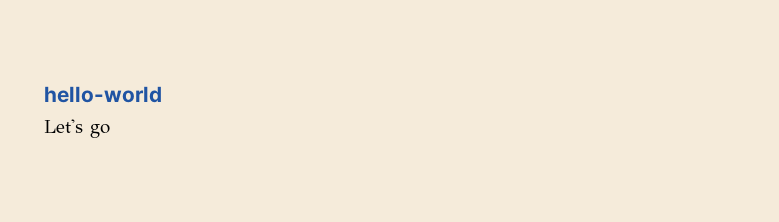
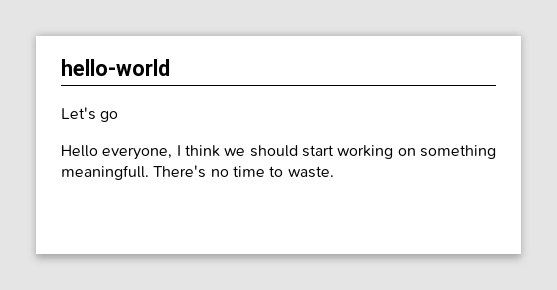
(110, 131) none -> [61,145,496,160] [61,165,334,180] // Hello everyone, I think we should start working on something meaningfull. There's no time to waste.

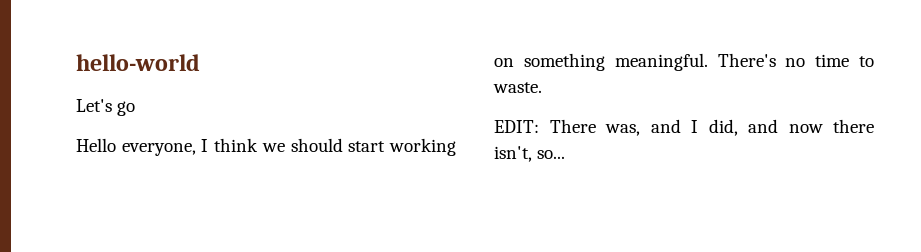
[61,165,149,180] meaningfull. -> [614,53,708,71] meaningful.
(334, 172) none -> [494,119,874,136] [494,146,566,162] // EDIT: There was, and I did, and now there isn't, so...

